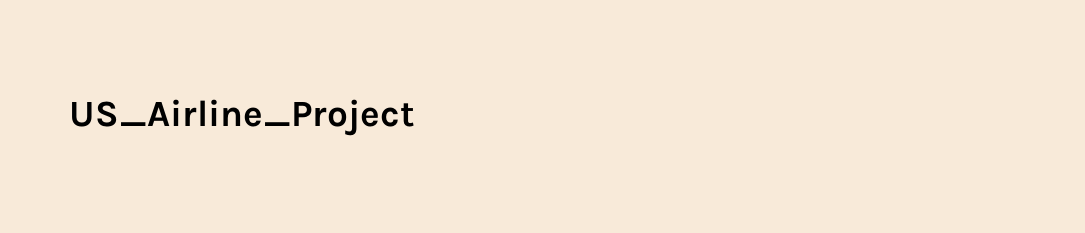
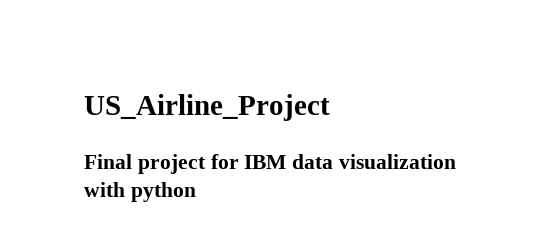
(415, 117) none -> [84,154,457,174] [84,182,196,202] // Final project for IBM data visualization with python

